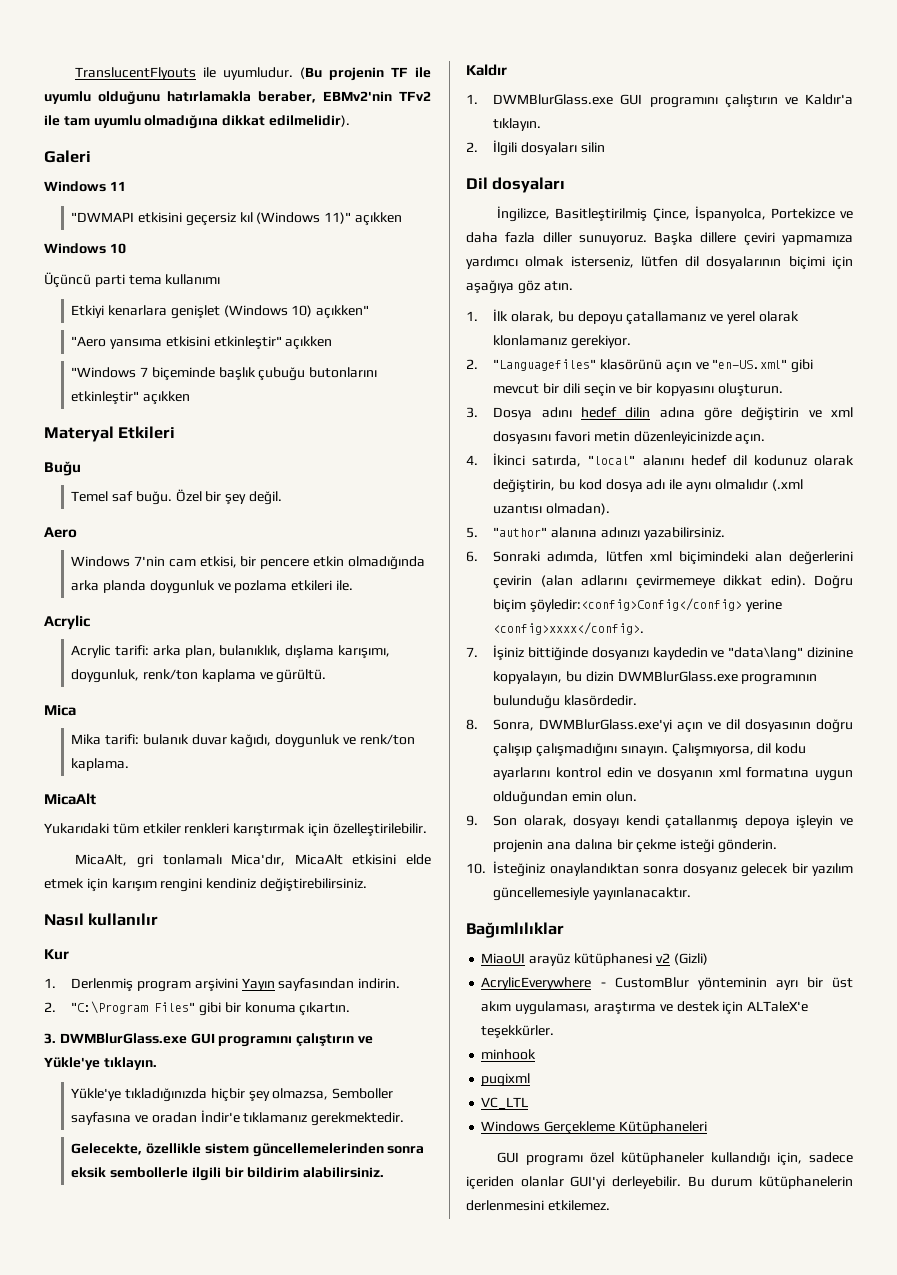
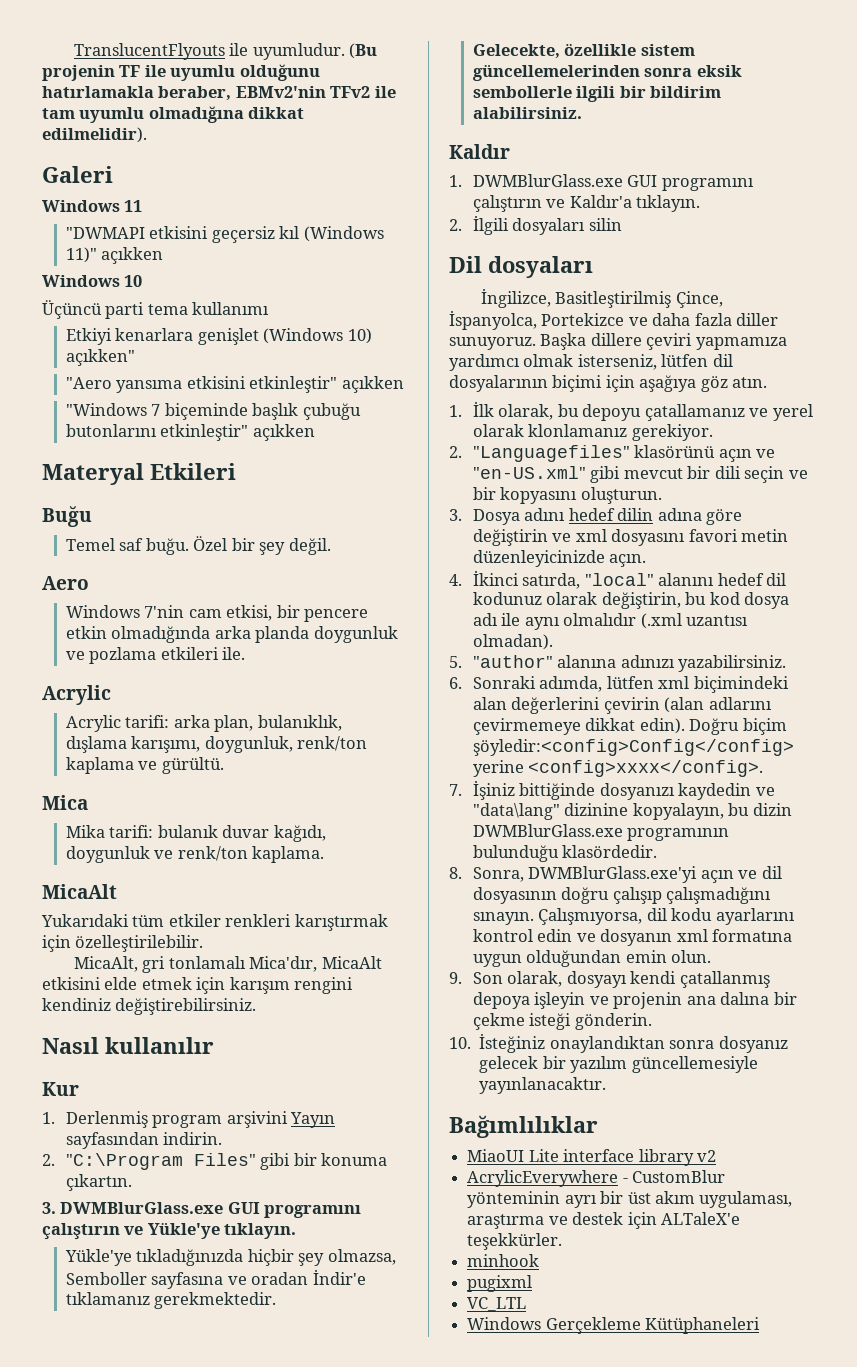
[529,953,652,966] arayüz kütüphanesi -> [528,1149,694,1166] Lite interface library
[673,953,708,965] (Gizli) -> (716, 1156) none
[497,1152,853,1166] [466,1176,853,1190] [466,1200,610,1211] // GUI programı özel kütüphaneler kullandığı için, sadece içeriden olanlar GUI'yi derleyebilir. Bu durum kütüphanelerin derlenmesini etkilemez. -> (761, 1325) none

